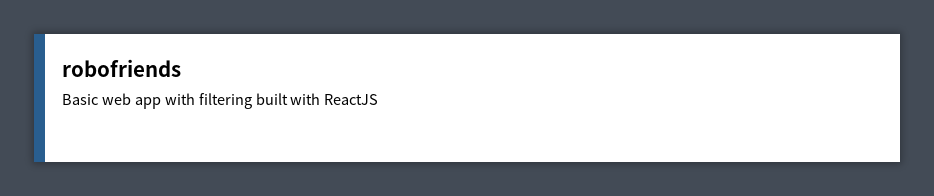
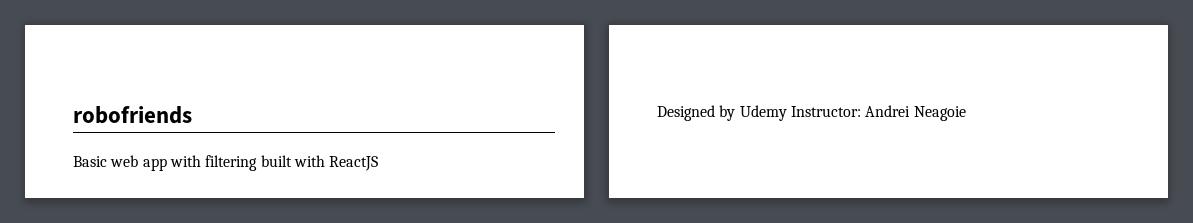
(379, 99) none -> [657,105,966,121] // Designed by Udemy Instructor: Andrei Neagoie

